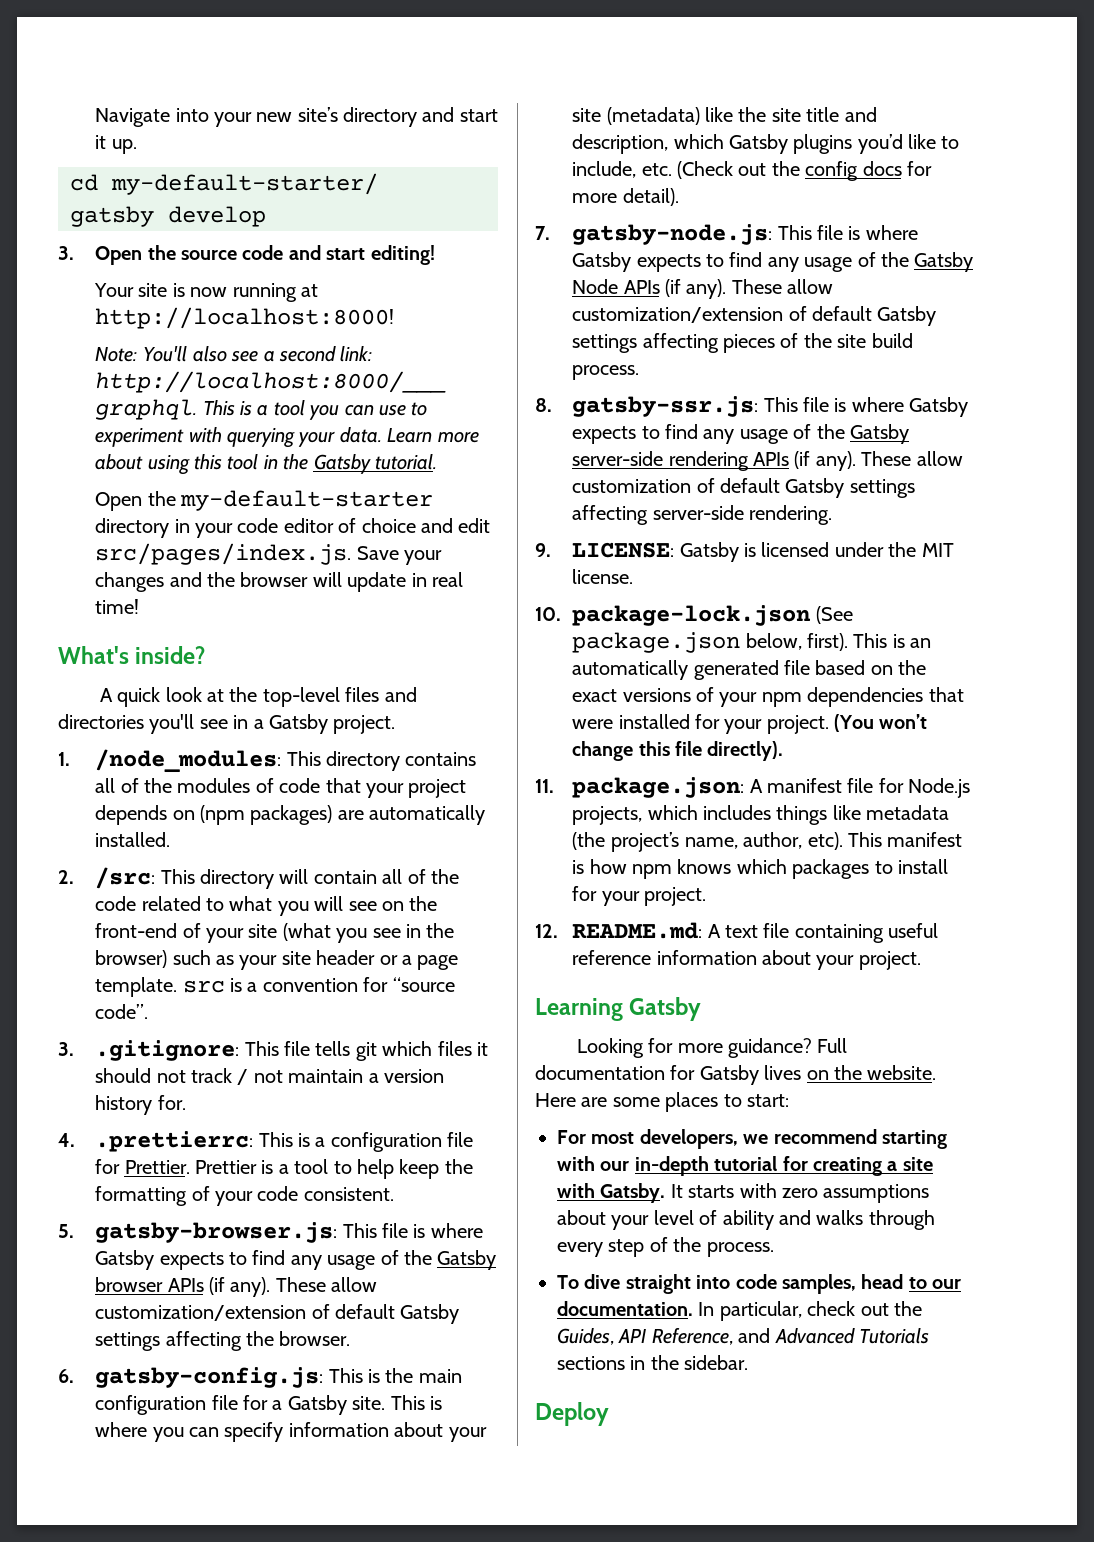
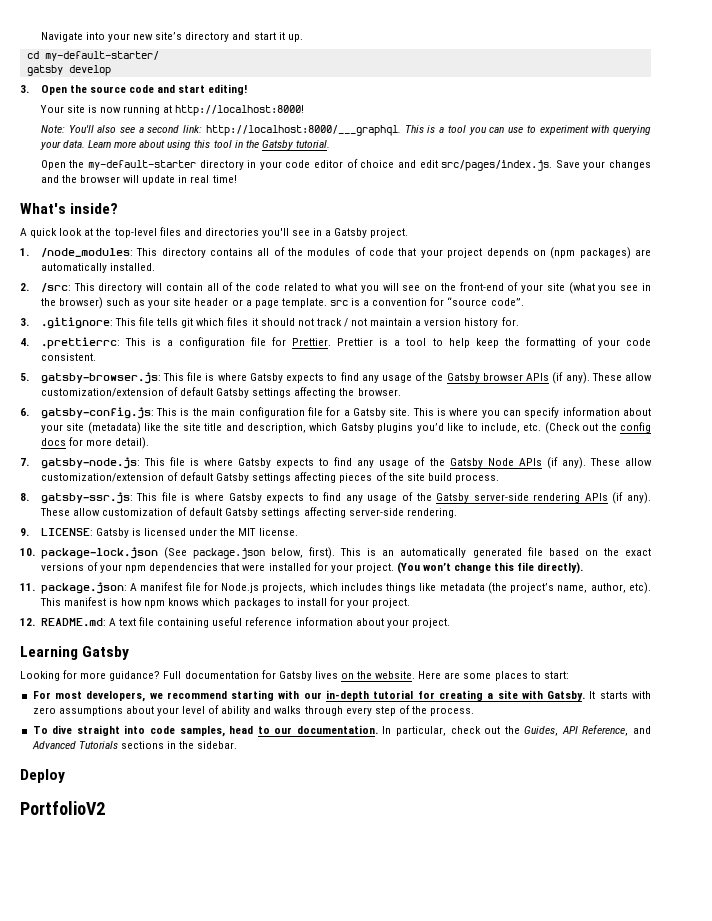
(609, 1414) none -> [20,801,105,815] // PortfolioV2

